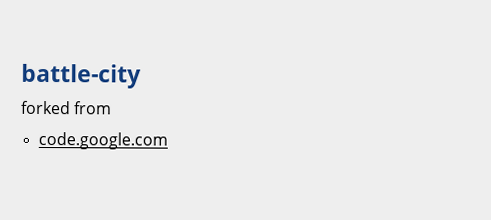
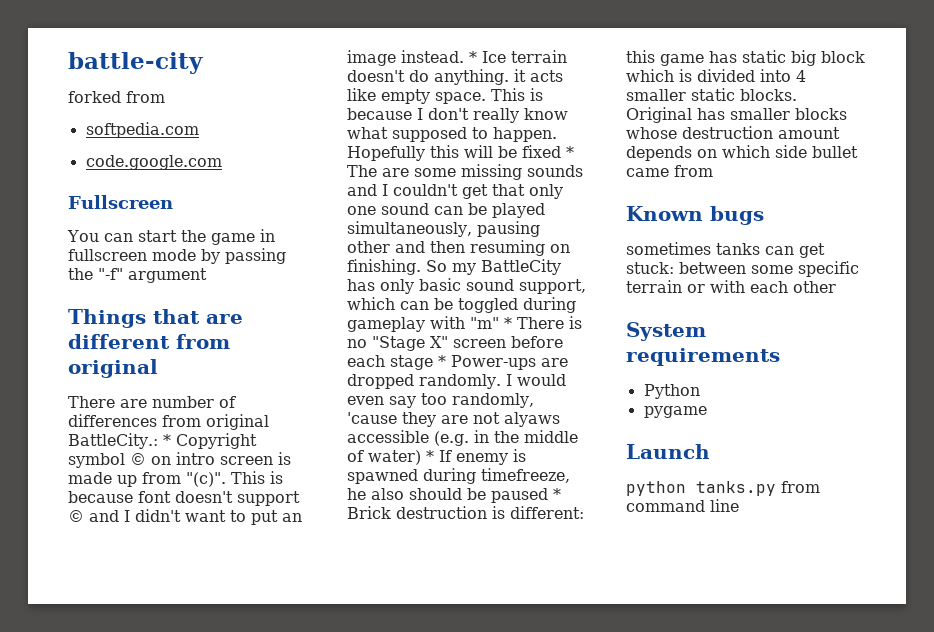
(113, 108) none -> [85,122,199,138] // softpedia.com
(168, 140) none -> [68,195,173,209] [67,229,275,245] [68,248,286,264] [68,268,207,283] [68,309,243,328] [68,334,230,349] [68,359,158,378] [68,396,236,408] [68,414,269,430] [68,433,257,449] [68,452,291,468] [68,471,283,487] [68,491,300,506] [68,509,302,525] [347,50,567,66] [347,69,563,85] [347,88,543,104] [347,108,568,123] [347,127,557,142] [347,145,574,161] [347,164,583,180] [347,184,563,199] [347,203,545,218] [347,221,540,237] [347,240,570,256] [347,259,561,275] [347,278,586,294] [347,297,576,313] [347,316,582,332] [347,336,563,351] [347,355,568,370] [347,374,566,389] [347,393,534,408] [347,412,560,427] [347,430,578,446] [347,449,526,465] [347,468,570,484] [347,488,561,503] [347,506,584,519] [626,50,865,66] [626,69,806,82] [626,88,797,101] [626,107,847,123] [626,126,840,139] [626,145,858,161] [626,165,713,177] [626,206,764,225] [626,242,825,258] [626,261,859,277] [626,280,836,293] [626,322,706,341] [626,348,780,366] [643,384,700,399] [643,406,707,418] [626,444,710,459] [626,481,820,496] [626,499,739,512] // Fullscreen // You can start the game in fullscreen mode by passing the "-f" argument // Things that are different from original // There are number of differences from original BattleCity.: * Copyright symbol © on intro screen is made up from "(c)". This is because font doesn't support © and I didn't want to put an image instead. * Ice terrain doesn't do anything. it acts like empty space. This is because I don't really know what supposed to happen. Hopefully this will be fixed * The are some missing sounds and I couldn't get that only one sound can be played simultaneously, pausing other and then resuming on finishing. So my BattleCity has only basic sound support, which can be toggled during gameplay with "m" * There is no "Stage X" screen before each stage * Power-ups are dropped randomly. I would even say too randomly, 'cause they are not alyaws accessible (e.g. in the middle of water) * If enemy is spawned during timefreeze, he also should be paused * Brick destruction is different: this game has static big block which is divided into 4 smaller static blocks. Original has smaller blocks whose destruction amount depends on which side bullet came from // Known bugs // sometimes tanks can get stuck: between some specific terrain or with each other // System requirements // Python // pygame // Launch // python tanks.py from command line

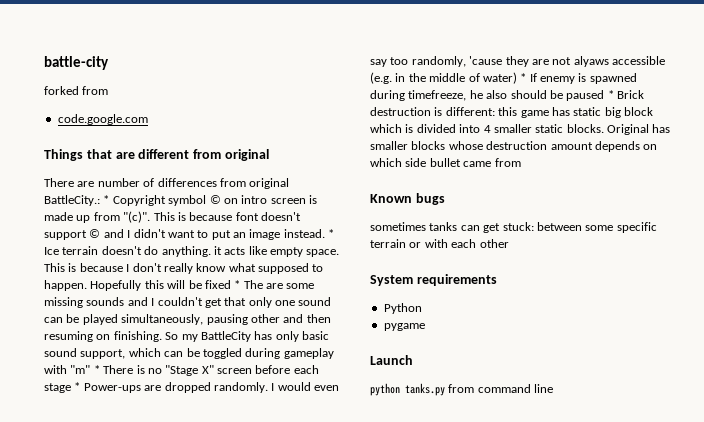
[85,122,199,138] // softpedia.com -> (109, 90) none
[68,195,173,209] [67,229,275,245] [68,248,286,264] [68,268,207,283] // Fullscreen // You can start the game in fullscreen mode by passing the "-f" argument -> (148, 119) none

